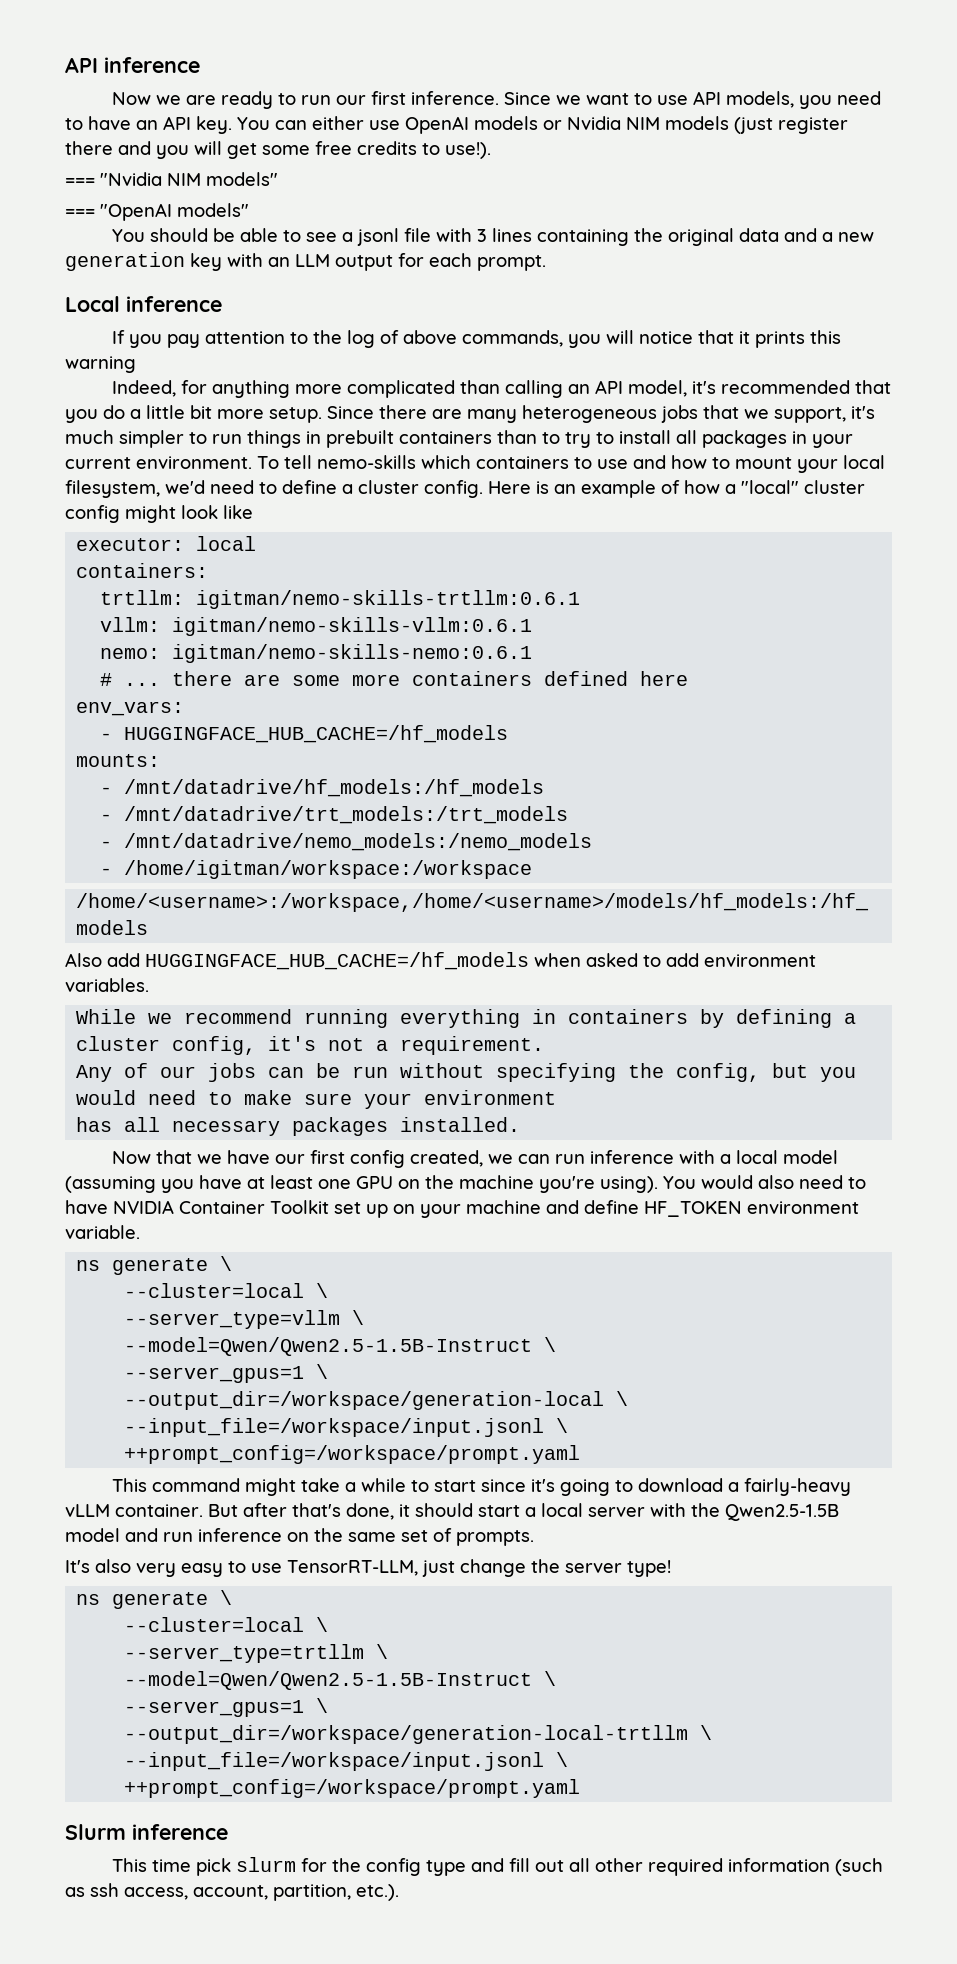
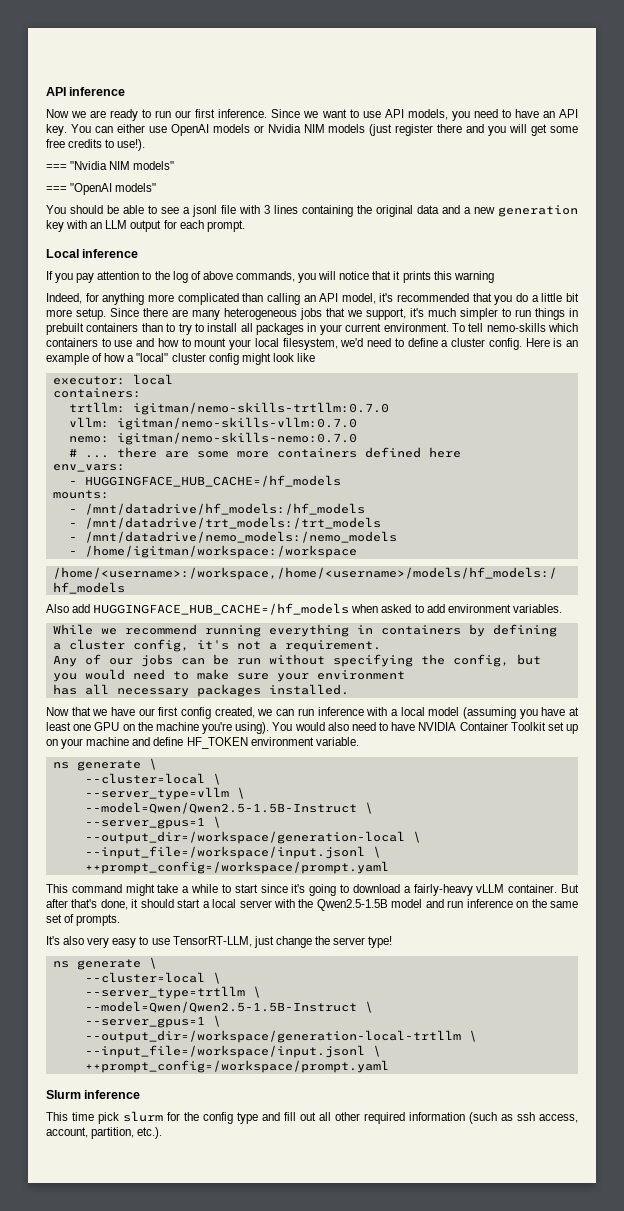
[196,590,581,609] igitman/nemo-skills-trtllm:0.6.1 -> [132,402,389,415] igitman/nemo-skills-trtllm:0.7.0
[172,617,533,636] igitman/nemo-skills-vllm:0.6.1 -> [116,417,357,430] igitman/nemo-skills-vllm:0.7.0
[172,644,533,663] igitman/nemo-skills-nemo:0.6.1 -> [116,432,357,445] igitman/nemo-skills-nemo:0.7.0

